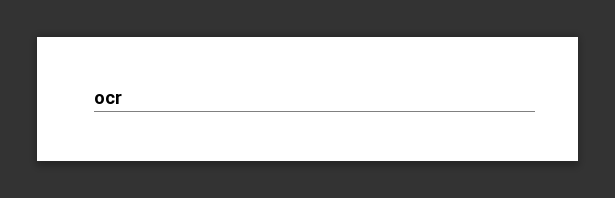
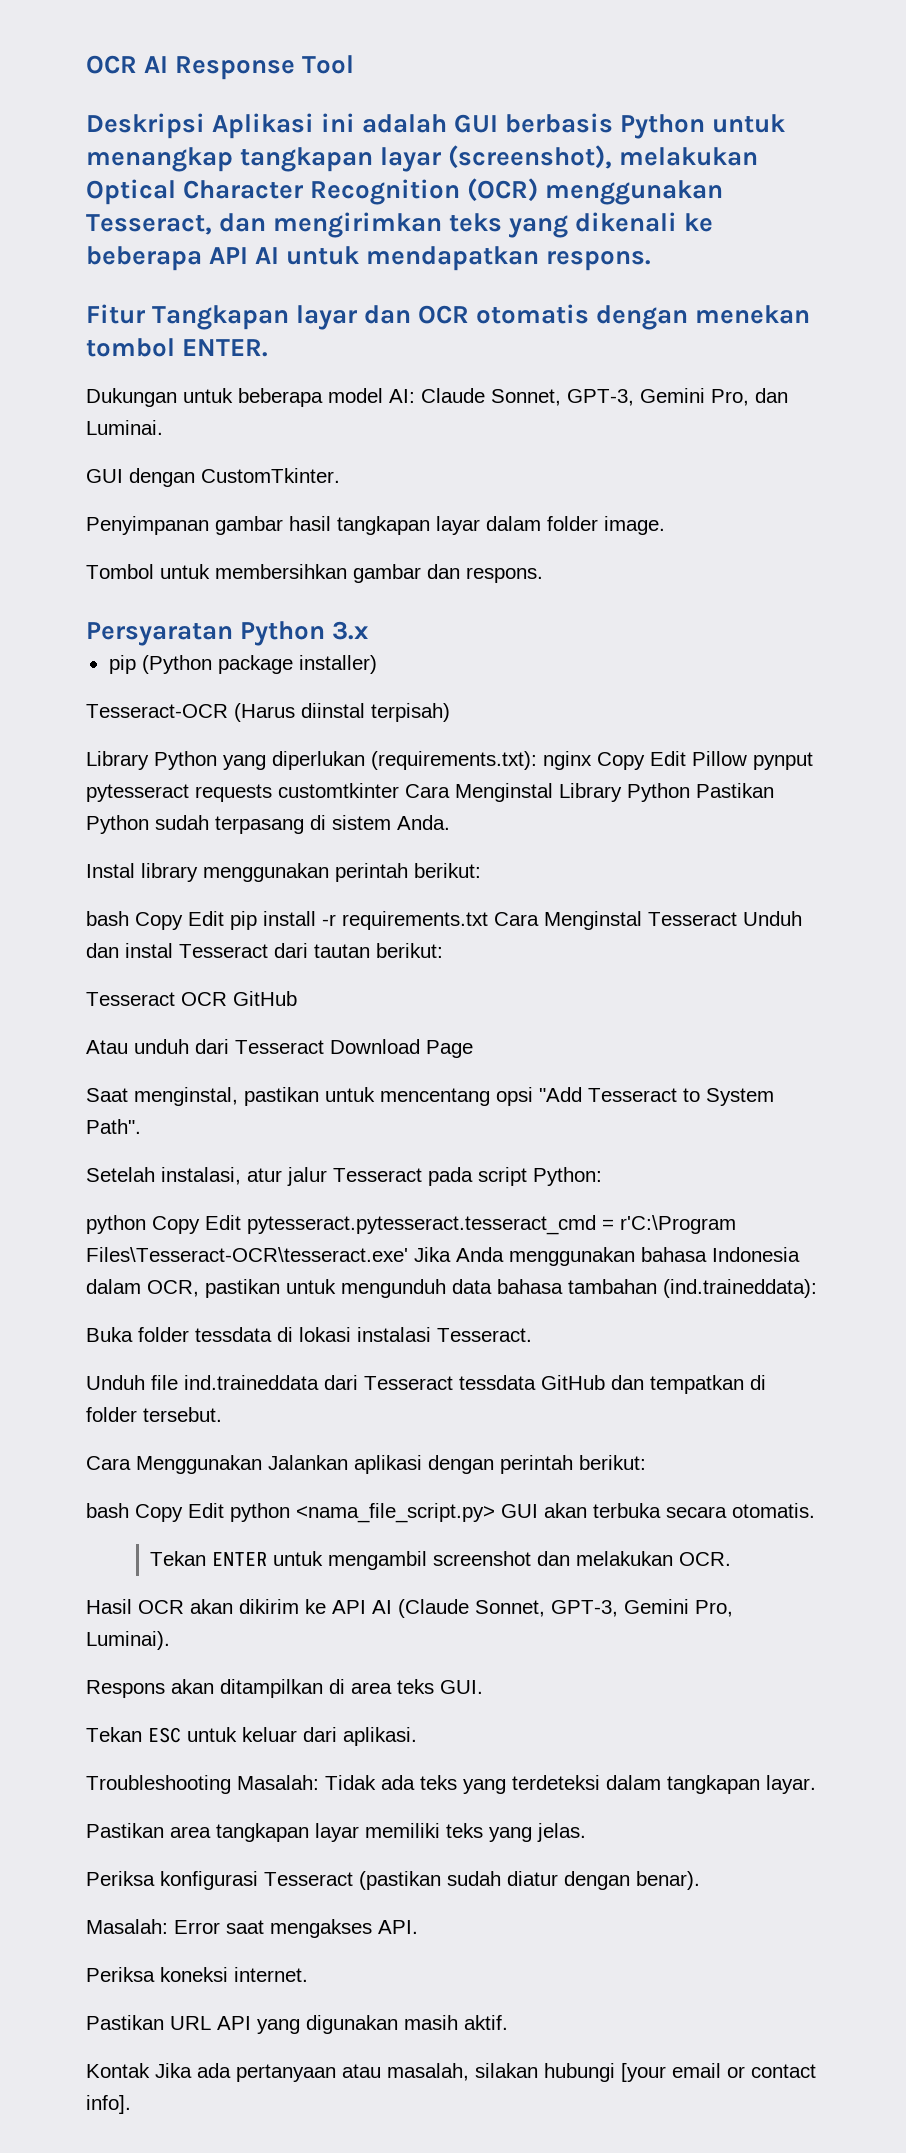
[94,93,122,104] ocr -> [86,55,355,80] [86,113,786,139] [86,145,759,172] [86,178,724,205] [86,212,714,238] [86,246,652,271] [86,304,811,330] [86,338,269,357] [86,388,788,407] [86,420,163,435] [86,468,340,487] [86,516,665,535] [86,564,543,583] [86,621,369,646] [108,655,377,674] [86,703,450,722] [86,751,813,770] [86,783,774,802] [86,815,450,834] [86,863,481,882] [86,911,802,930] [86,943,443,958] [86,991,297,1006] [86,1039,473,1058] [86,1087,774,1106] [86,1119,141,1134] [86,1167,602,1186] [86,1215,736,1235] [86,1247,800,1266] [86,1279,817,1298] [86,1327,532,1342] [86,1375,766,1394] [86,1407,222,1422] [86,1455,646,1474] [86,1503,815,1523] [150,1551,732,1570] [86,1599,733,1618] [86,1631,170,1650] [86,1679,483,1698] [86,1727,417,1746] [86,1775,816,1794] [86,1823,586,1842] [86,1871,700,1890] [86,1919,418,1938] [86,1967,308,1982] [86,2015,508,2034] [86,2063,816,2082] [86,2095,131,2114] OCR AI Response Tool // Deskripsi Aplikasi ini adalah GUI berbasis Python untuk menangkap tangkapan layar (screenshot), melakukan Optical Character Recognition (OCR) menggunakan Tesseract, dan mengirimkan teks yang dikenali ke beberapa API AI untuk mendapatkan respons. // Fitur Tangkapan layar dan OCR otomatis dengan menekan tombol ENTER. // Dukungan untuk beberapa model AI: Claude Sonnet, GPT-3, Gemini Pro, dan Luminai. // GUI dengan CustomTkinter. // Penyimpanan gambar hasil tangkapan layar dalam folder image. // Tombol untuk membersihkan gambar dan respons. // Persyaratan Python 3.x // pip (Python package installer) // Tesseract-OCR (Harus diinstal terpisah) // Library Python yang diperlukan (requirements.txt): nginx Copy Edit Pillow pynput pytesseract requests customtkinter Cara Menginstal Library Python Pastikan Python sudah terpasang di sistem Anda. // Instal library menggunakan perintah berikut: // bash Copy Edit pip install -r requirements.txt Cara Menginstal Tesseract Unduh dan instal Tesseract dari tautan berikut: // Tesseract OCR GitHub // Atau unduh dari Tesseract Download Page // Saat menginstal, pastikan untuk mencentang opsi "Add Tesseract to System Path". // Setelah instalasi, atur jalur Tesseract pada script Python: // python Copy Edit pytesseract.pytesseract.tesseract_cmd = r'C:\Program Files\Tesseract-OCR\tesseract.exe' Jika Anda menggunakan bahasa Indonesia dalam OCR, pastikan untuk mengunduh data bahasa tambahan (ind.traineddata): // Buka folder tessdata di lokasi instalasi Tesseract. // Unduh file ind.traineddata dari Tesseract tessdata GitHub dan tempatkan di folder tersebut. // Cara Menggunakan Jalankan aplikasi dengan perintah berikut: // bash Copy Edit python <nama_file_script.py> GUI akan terbuka secara otomatis. // Tekan ENTER untuk mengambil screenshot dan melakukan OCR. // Hasil OCR akan dikirim ke API AI (Claude Sonnet, GPT-3, Gemini Pro, Luminai). // Respons akan ditampilkan di area teks GUI. // Tekan ESC untuk keluar dari aplikasi. // Troubleshooting Masalah: Tidak ada teks yang terdeteksi dalam tangkapan layar. // Pastikan area tangkapan layar memiliki teks yang jelas. // Periksa konfigurasi Tesseract (pastikan sudah diatur dengan benar). // Masalah: Error saat mengakses API. // Periksa koneksi internet. // Pastikan URL API yang digunakan masih aktif. // Kontak Jika ada pertanyaan atau masalah, silakan hubungi [your email or contact info].

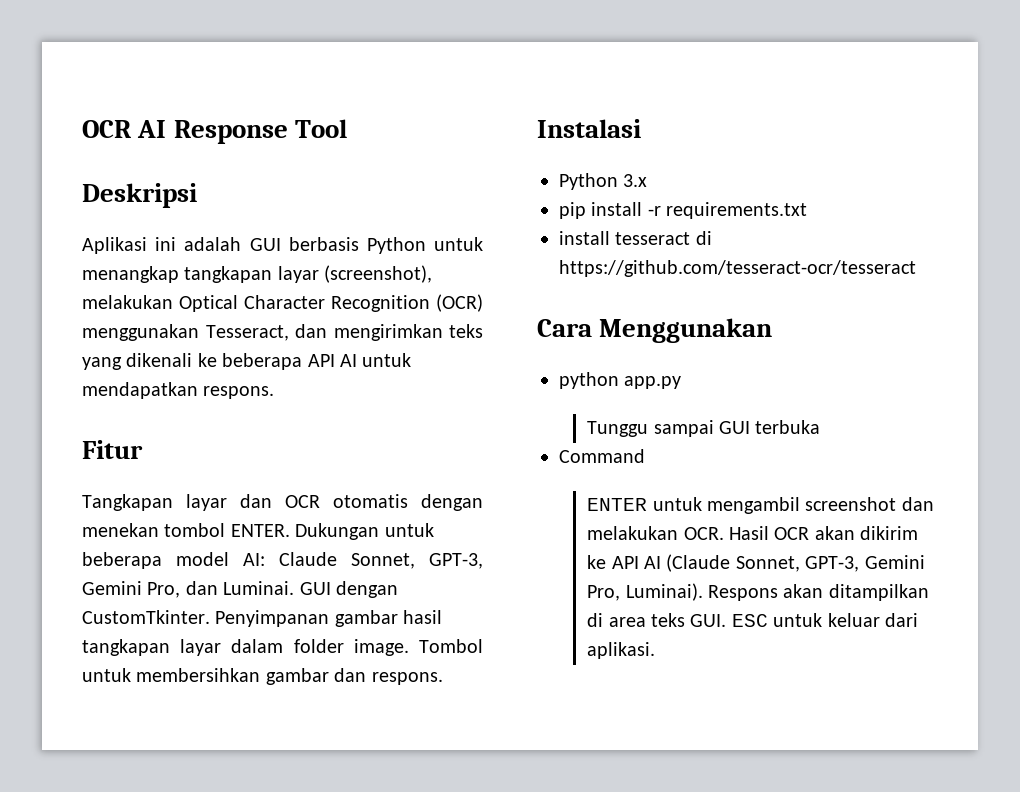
(205, 126) none -> (197, 195) //
(146, 314) none -> (143, 449) //
(269, 348) // -> (290, 530) none
(163, 427) // -> (295, 588) none
(340, 475) // -> (210, 617) none
(665, 525) // -> (409, 647) none
[86,622,233,646] Persyaratan -> [537,119,641,138] Instalasi //
[141,655,377,674] [86,703,450,722] [86,751,813,770] [86,783,774,802] [86,815,450,834] [86,863,481,882] [86,911,802,930] [86,943,443,958] [86,991,297,1006] [86,1039,473,1058] [86,1087,774,1106] [86,1119,141,1134] [86,1167,602,1186] [86,1215,736,1235] [86,1247,800,1266] [86,1279,817,1298] [86,1327,532,1342] [86,1375,766,1394] [86,1407,222,1422] [86,1455,646,1474] [86,1503,815,1523] [150,1551,207,1566] (Python package installer) // Tesseract-OCR (Harus diinstal terpisah) // Library Python yang diperlukan (requirements.txt): nginx Copy Edit Pillow pynput pytesseract requests customtkinter Cara Menginstal Library Python Pastikan Python sudah terpasang di sistem Anda. // Instal library menggunakan perintah berikut: // bash Copy Edit pip install -r requirements.txt Cara Menginstal Tesseract Unduh dan instal Tesseract dari tautan berikut: // Tesseract OCR GitHub // Atau unduh dari Tesseract Download Page // Saat menginstal, pastikan untuk mencentang opsi "Add Tesseract to System Path". // Setelah instalasi, atur jalur Tesseract pada script Python: // python Copy Edit pytesseract.pytesseract.tesseract_cmd = r'C:\Program Files\Tesseract-OCR\tesseract.exe' Jika Anda menggunakan bahasa Indonesia dalam OCR, pastikan untuk mengunduh data bahasa tambahan (ind.traineddata): // Buka folder tessdata di lokasi instalasi Tesseract. // Unduh file ind.traineddata dari Tesseract tessdata GitHub dan tempatkan di folder tersebut. // Cara Menggunakan Jalankan aplikasi dengan perintah berikut: // bash Copy Edit python <nama_file_script.py> GUI akan terbuka secara otomatis. // Tekan -> [591,202,808,219] [559,231,712,245] [559,260,916,277] [537,318,773,343] [559,372,682,389] [587,420,821,437] [559,449,645,463] install -r requirements.txt // install tesseract di https://github.com/tesseract-ocr/tesseract // Cara Menggunakan // python app.py // Tunggu sampai GUI terbuka // Command //
(732, 1559) // -> (724, 533) none
(170, 1640) // -> (703, 592) none
[86,1727,142,1742] // Tekan -> (727, 620) none
[86,1775,816,1794] [86,1823,586,1842] [86,1871,700,1890] [86,1919,418,1938] [86,1967,308,1982] [86,2015,508,2034] [86,2063,816,2082] [86,2095,131,2114] // Troubleshooting Masalah: Tidak ada teks yang terdeteksi dalam tangkapan layar. // Pastikan area tangkapan layar memiliki teks yang jelas. // Periksa konfigurasi Tesseract (pastikan sudah diatur dengan benar). // Masalah: Error saat mengakses API. // Periksa koneksi internet. // Pastikan URL API yang digunakan masih aktif. // Kontak Jika ada pertanyaan atau masalah, silakan hubungi [your email or contact info]. -> (656, 650) none

